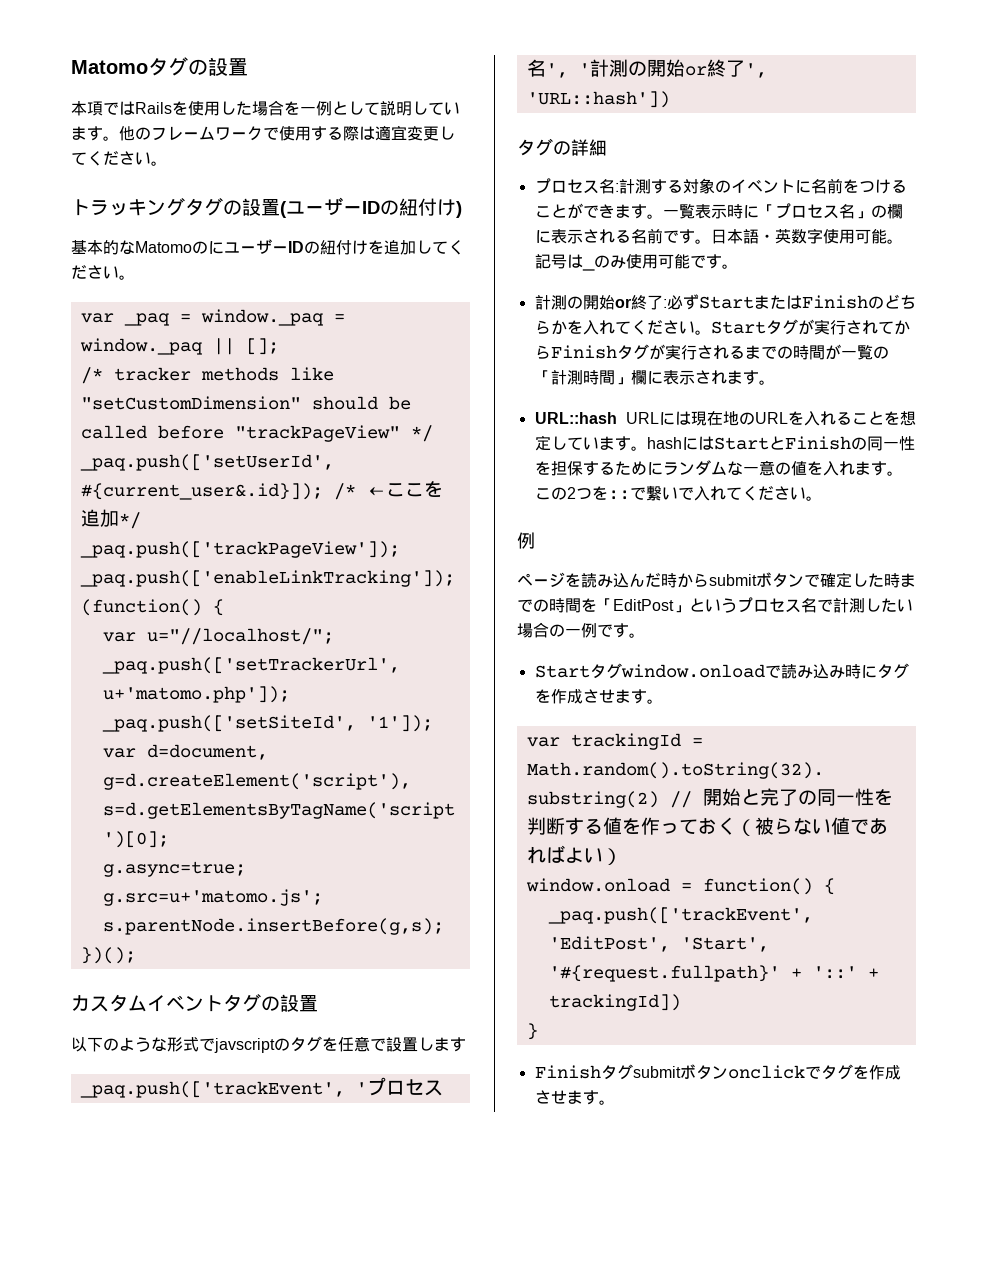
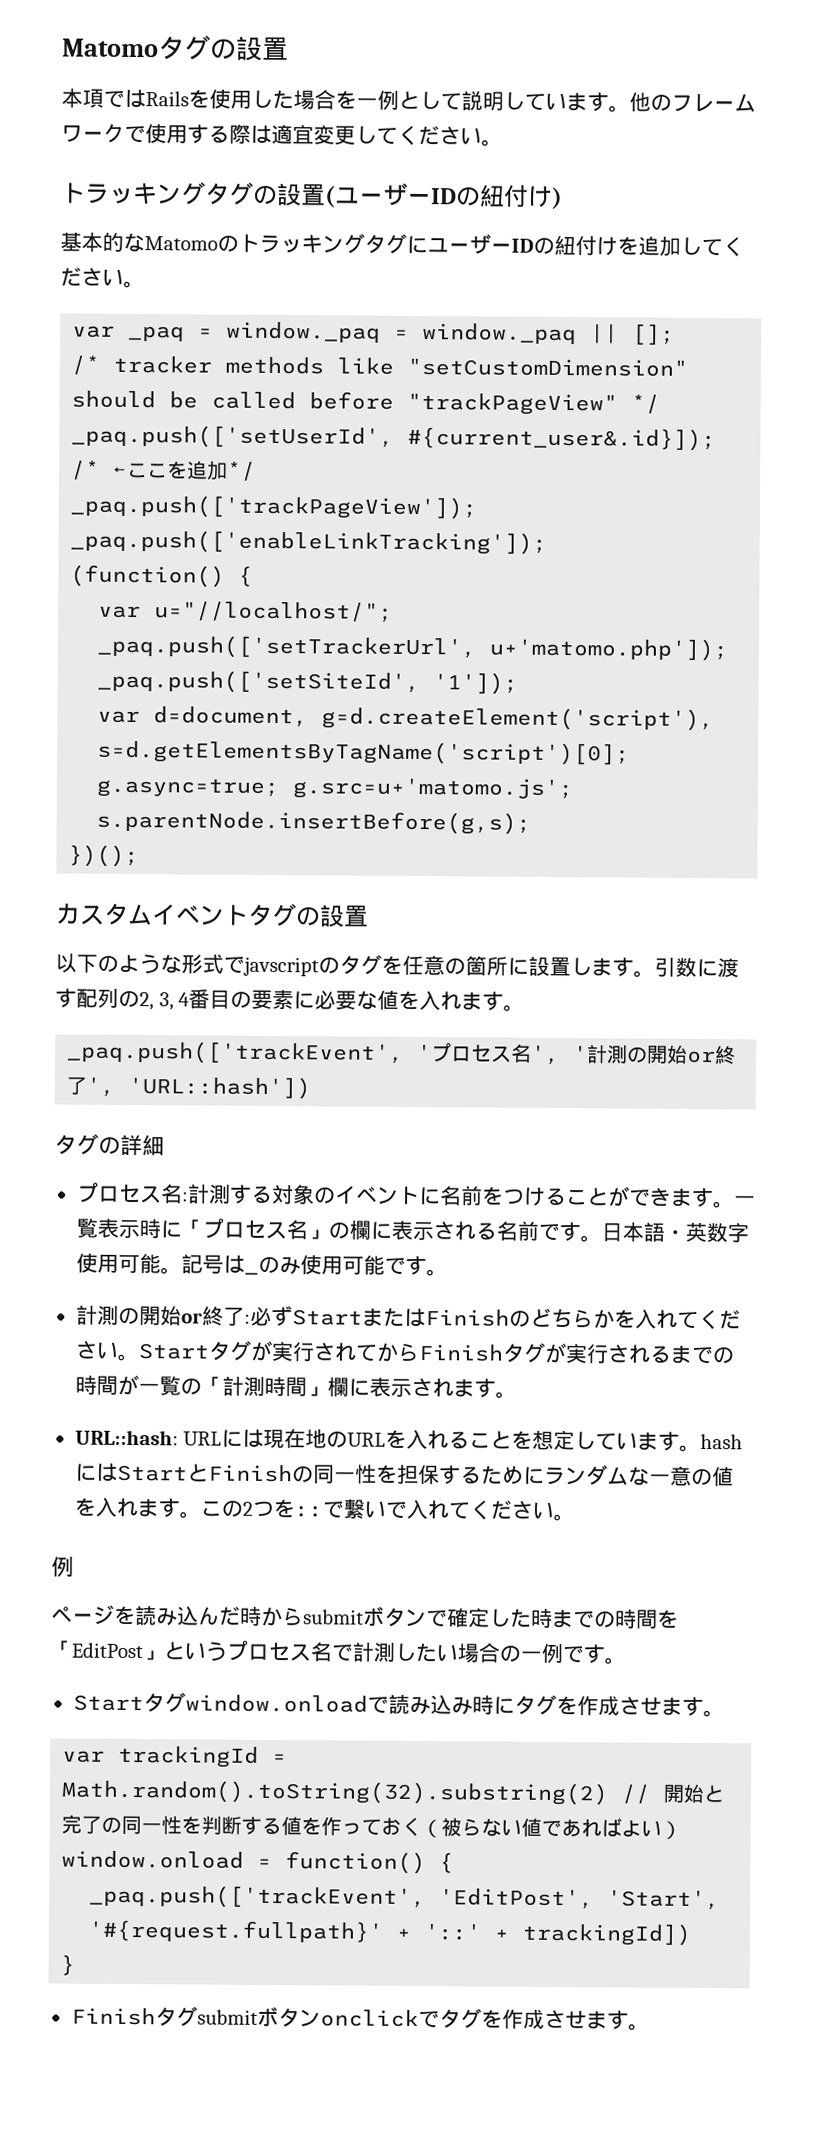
(208, 247) none -> [238,233,407,254] トラッキングタグ
[370,1038,386,1051] で -> [444,955,529,976] の箇所に
(466, 1044) none -> [633,957,739,978] [55,988,526,1012] 。引数に渡す配列の2, 3, 4番目の要素に必要な値を入れます。
[534,412,617,424] URL::hash -> [74,1429,179,1446] URL::hash:

